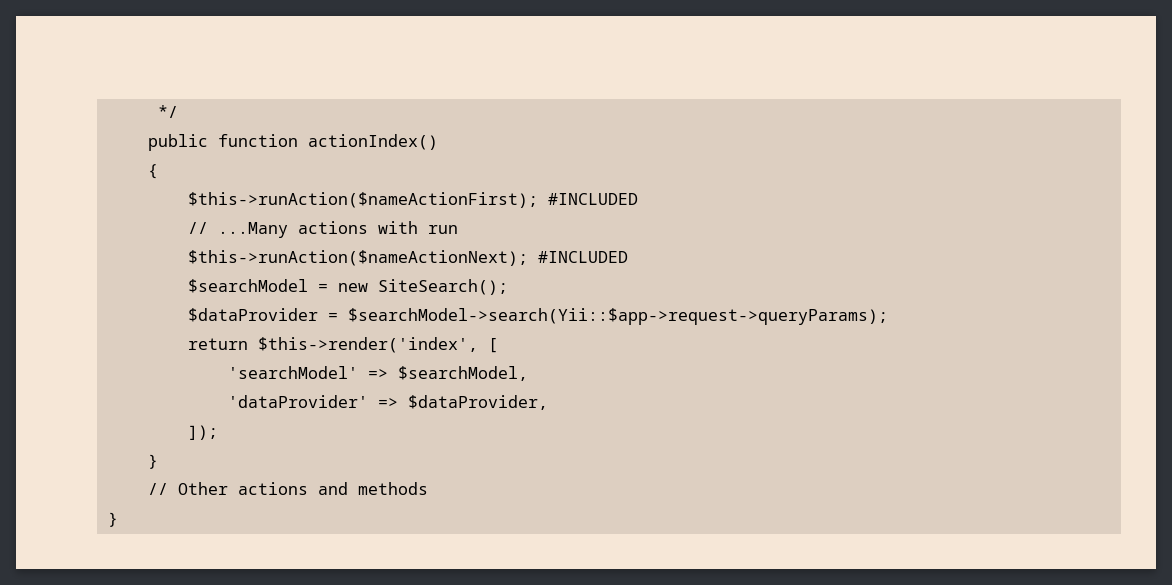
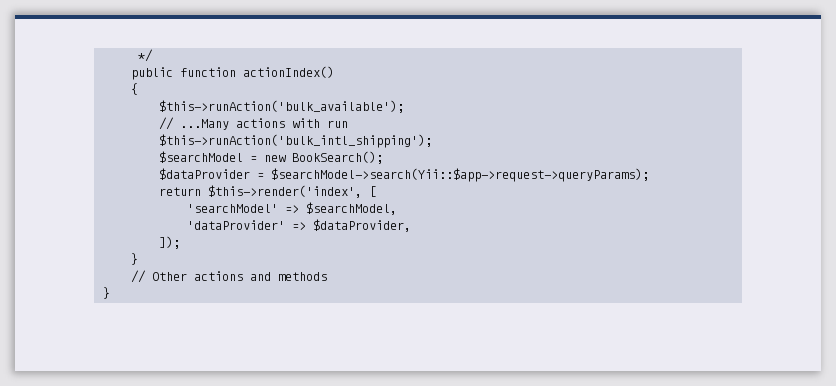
[188,192,639,208] $this->runAction($nameActionFirst); #INCLUDED -> [159,100,404,113] $this->runAction('bulk_available');
[188,250,629,266] $this->runAction($nameActionNext); #INCLUDED -> [159,134,432,148] $this->runAction('bulk_intl_shipping');
[378,279,509,295] SiteSearch(); -> [292,151,383,164] BookSearch();

